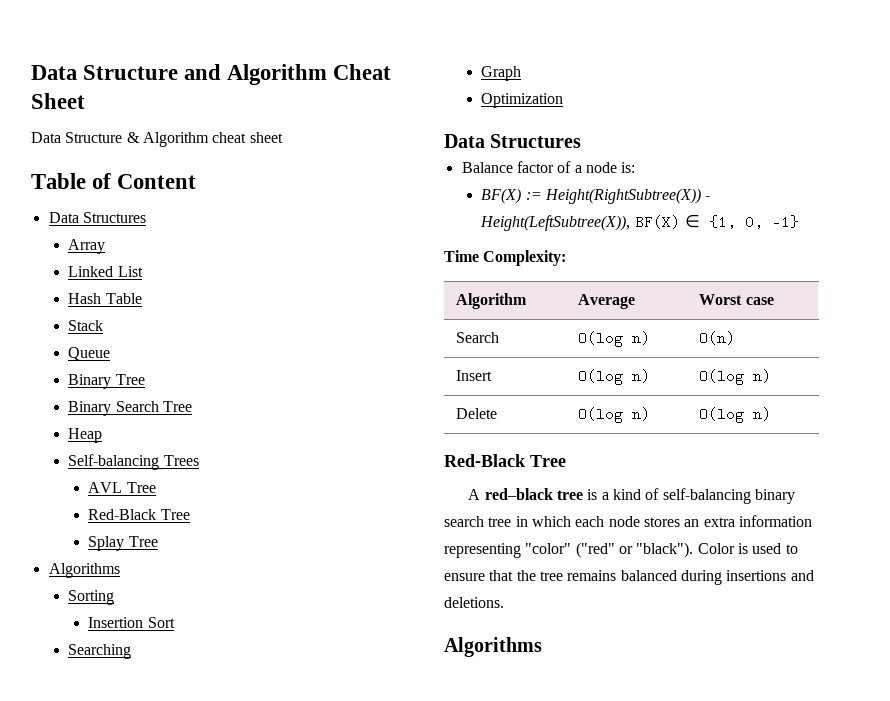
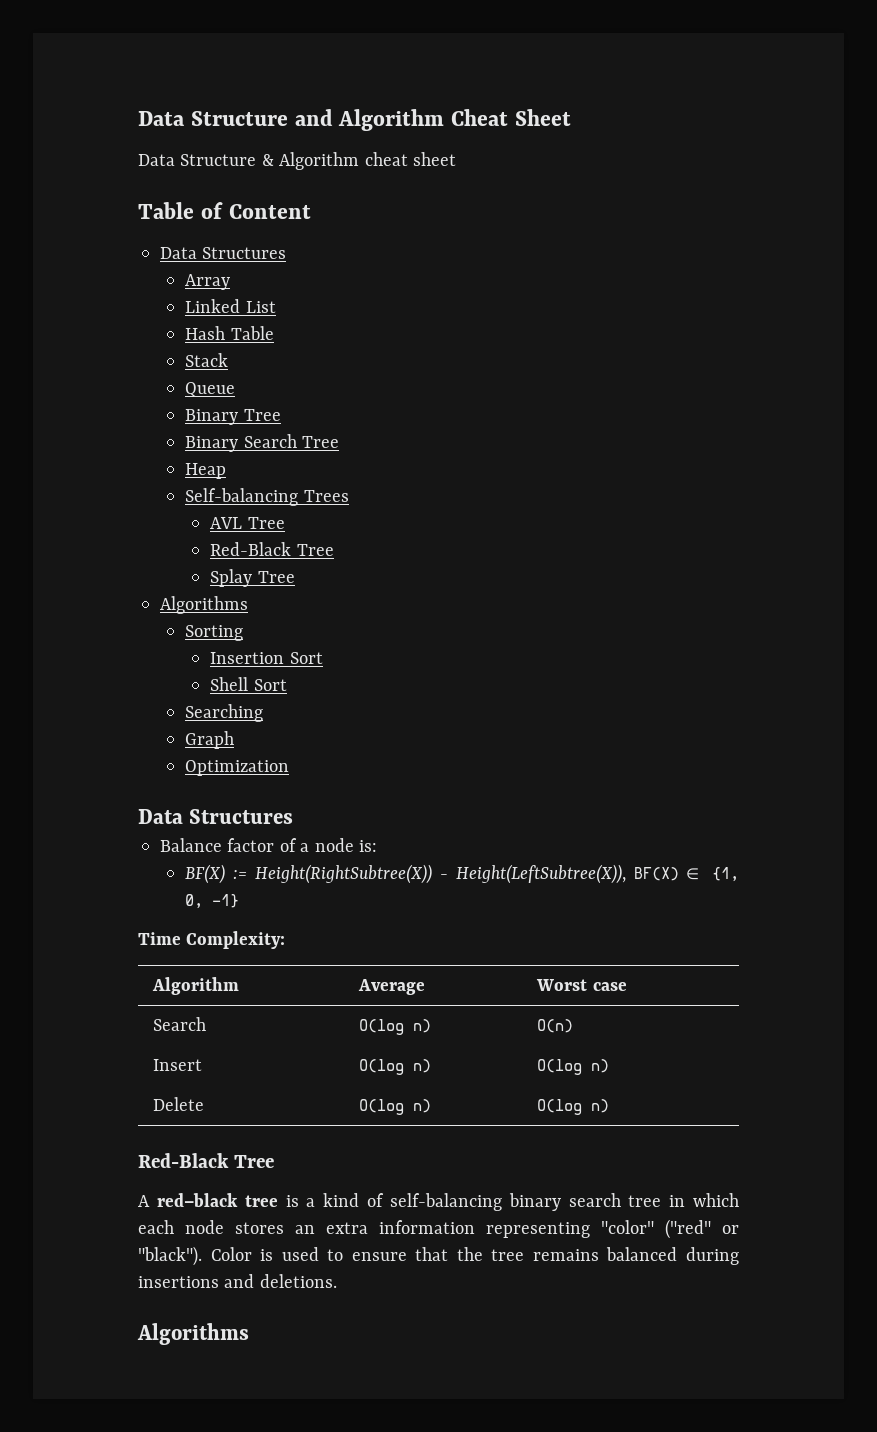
(175, 622) none -> [210,677,287,691] // Shell Sort

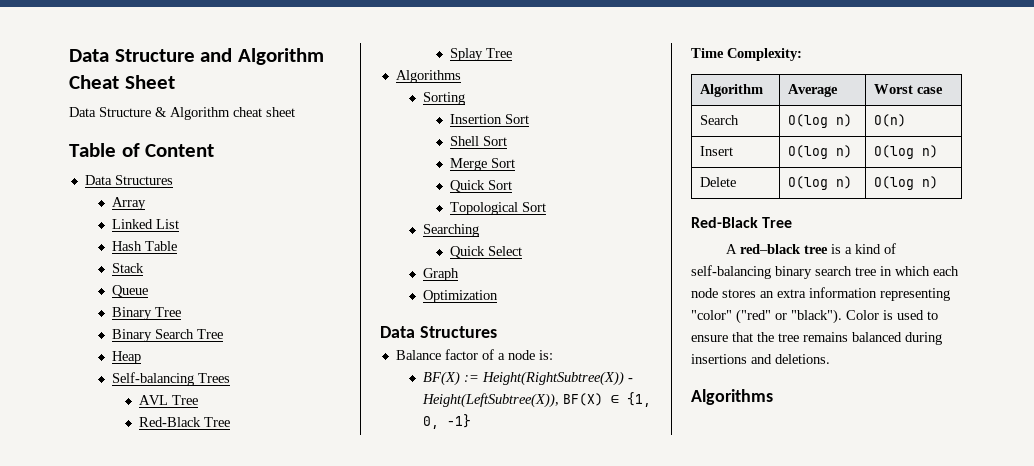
(287, 685) none -> [449,158,515,171] [449,180,512,192] [449,202,546,215] // Merge Sort // Quick Sort // Topological Sort
(264, 713) none -> [449,246,522,258] // Quick Select

